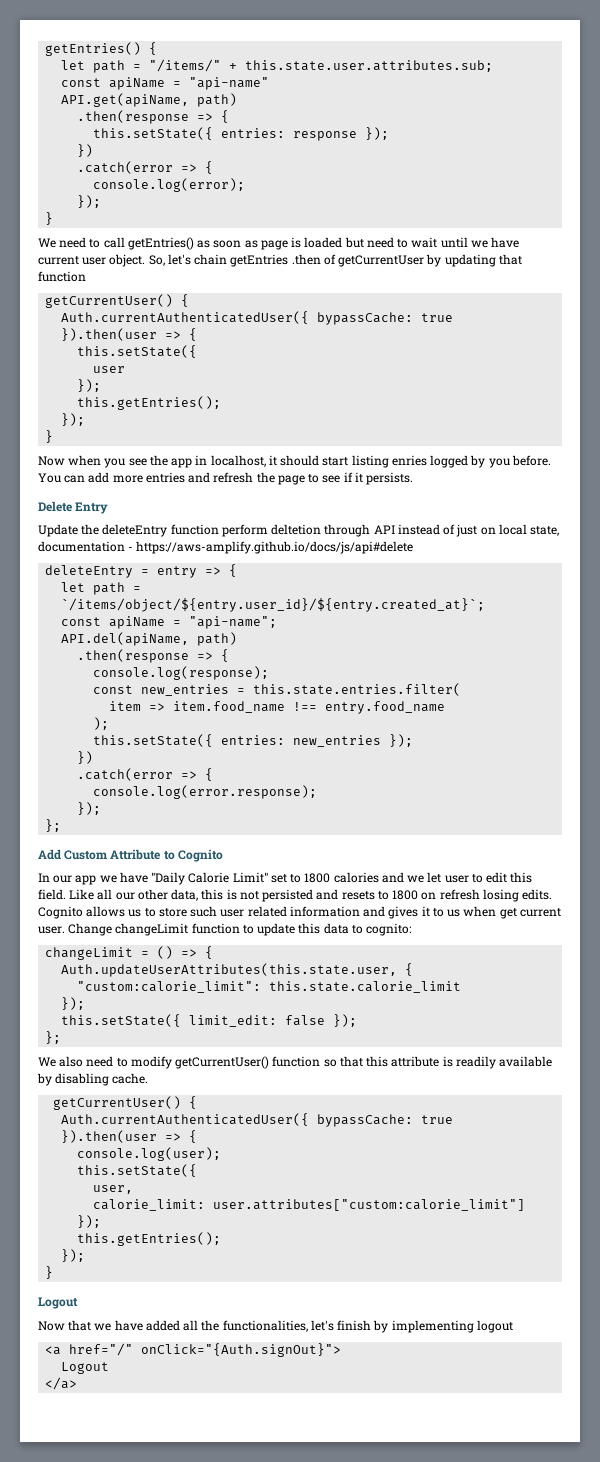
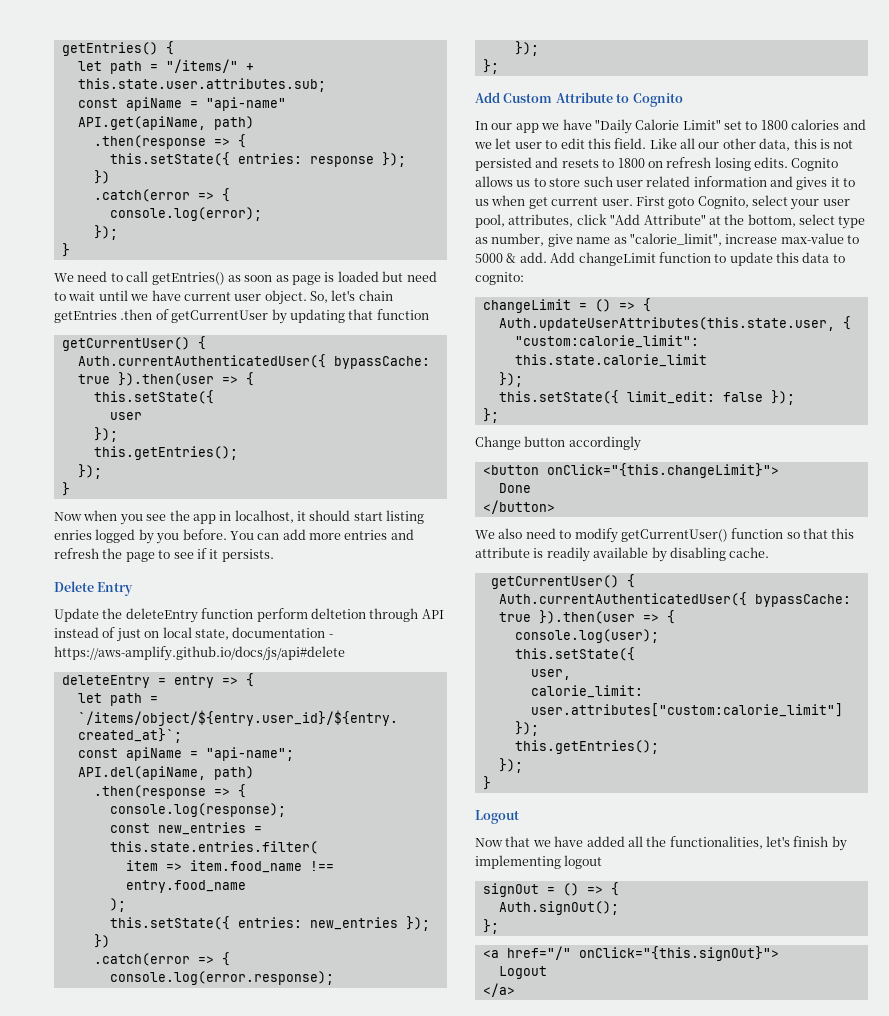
[68,923,113,936] Change -> [635,195,850,210] [475,214,866,229] [475,233,859,247] [475,252,576,263] First goto Cognito, select your user pool, attributes, click "Add Attribute" at the bottom, select type as number, give name as "calorie_limit", increase max-value to 5000 & add. Add
(62, 1037) none -> [475,436,641,451] [482,463,779,478] [498,483,531,493] [482,500,555,514] // Change button accordingly // <button onClick="{this.changeLimit}"> // Done // </button>
(513, 1326) none -> [482,882,619,897] [498,901,619,915] [482,919,499,934] // signOut = () => { // Auth.signOut(); // };
[141,1343,342,1357] onClick="{Auth.signOut}"> -> [578,946,779,961] onClick="{this.signOut}">

